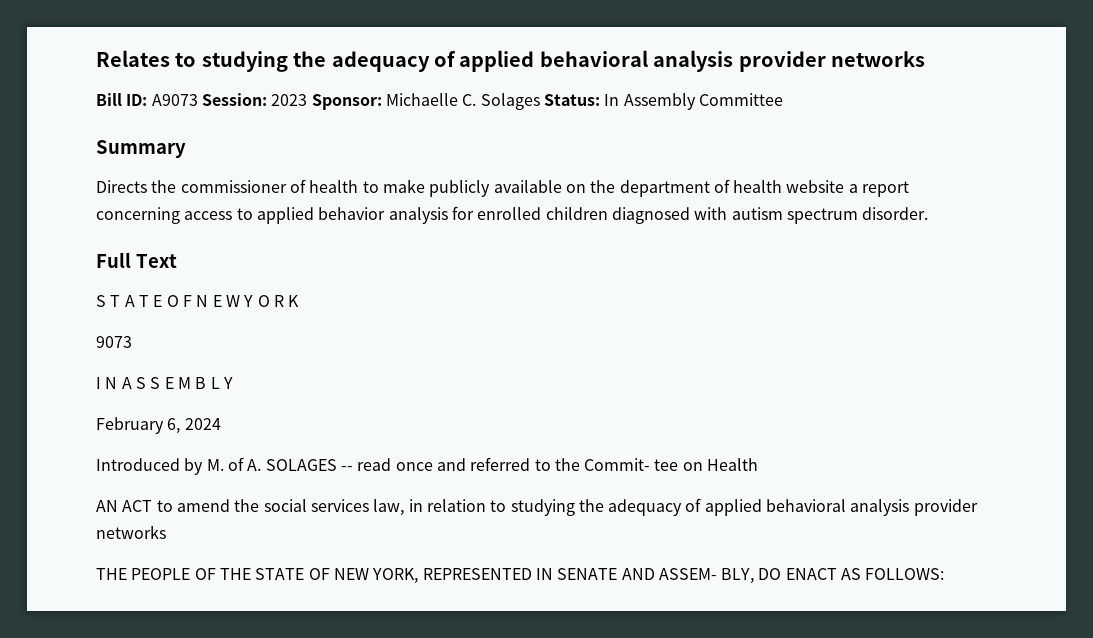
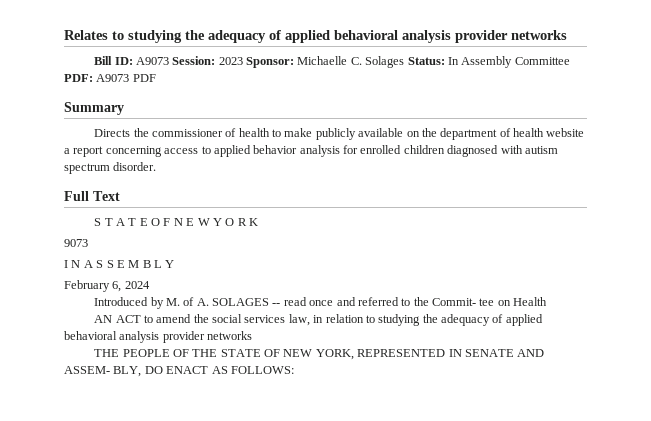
(783, 99) none -> [64,74,156,82] PDF: A9073 PDF

